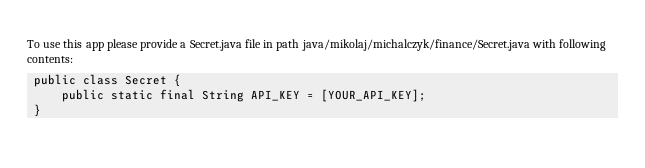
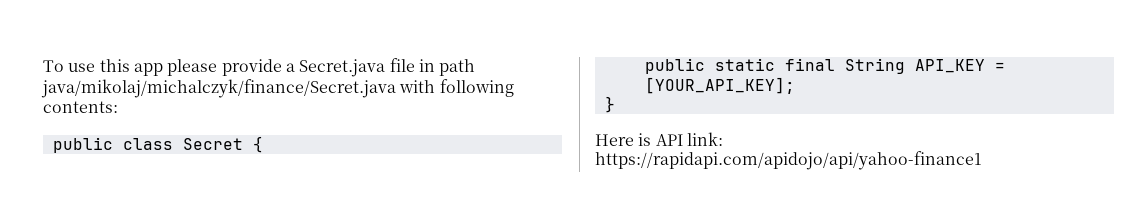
(42, 110) none -> [595,132,723,146] [595,151,982,170] // Here is API link: https://rapidapi.com/apidojo/api/yahoo-finance1

